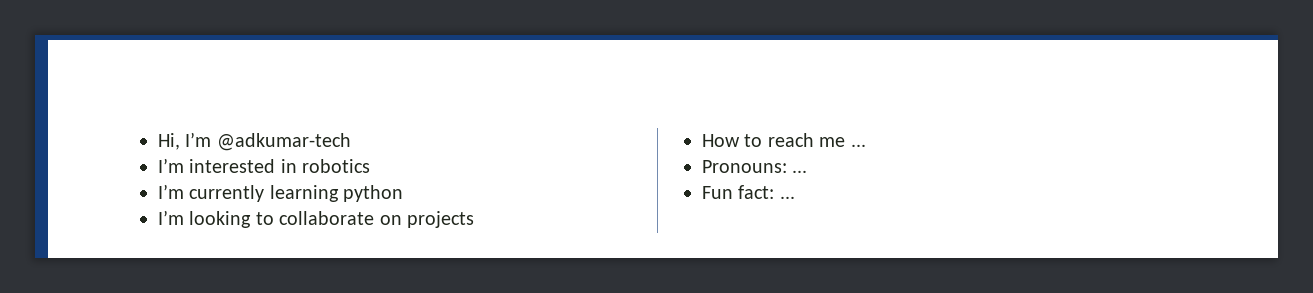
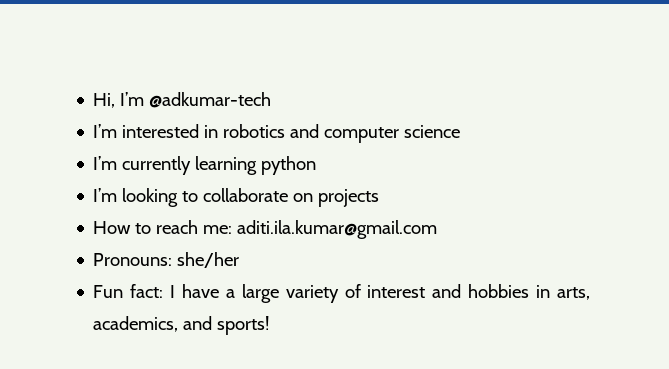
(371, 166) none -> [290,124,461,143] and computer science
[819,137,866,147] me ... -> [203,220,438,239] me: aditi.ila.kumar@gmail.com
[792,170,808,173] ... -> [177,252,240,268] she/her
[779,196,795,199] ... -> [170,284,590,303] [93,316,270,335] I have a large variety of interest and hobbies in arts, academics, and sports!

